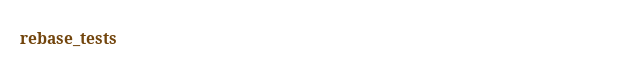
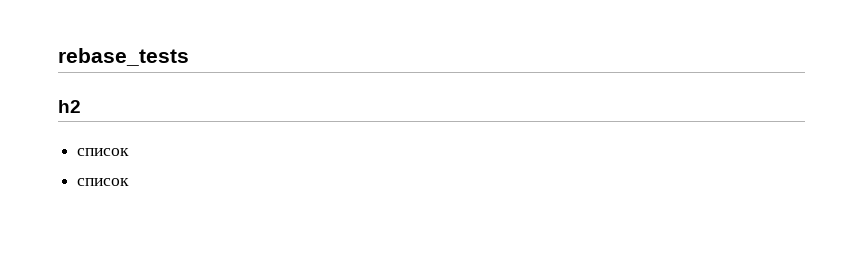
(117, 39) none -> [58,100,81,113] [77,148,130,156] [77,178,130,186] // h2 // список // список

